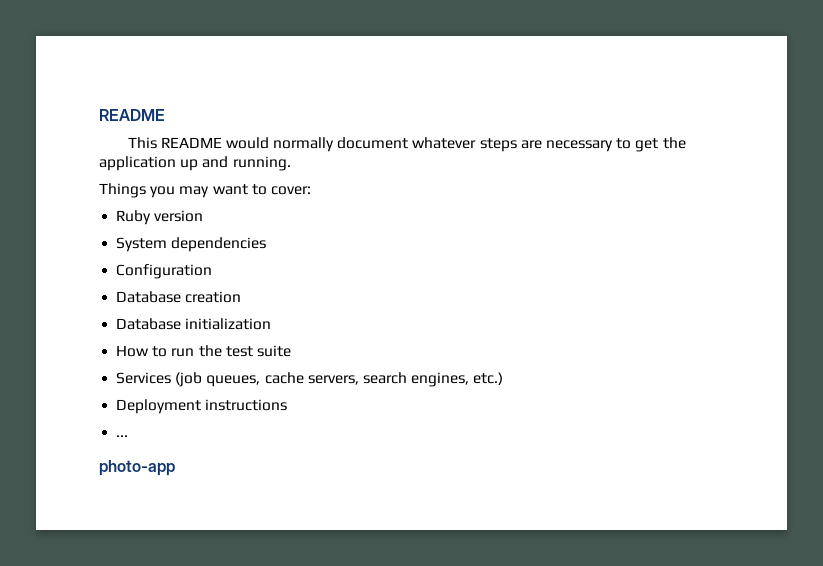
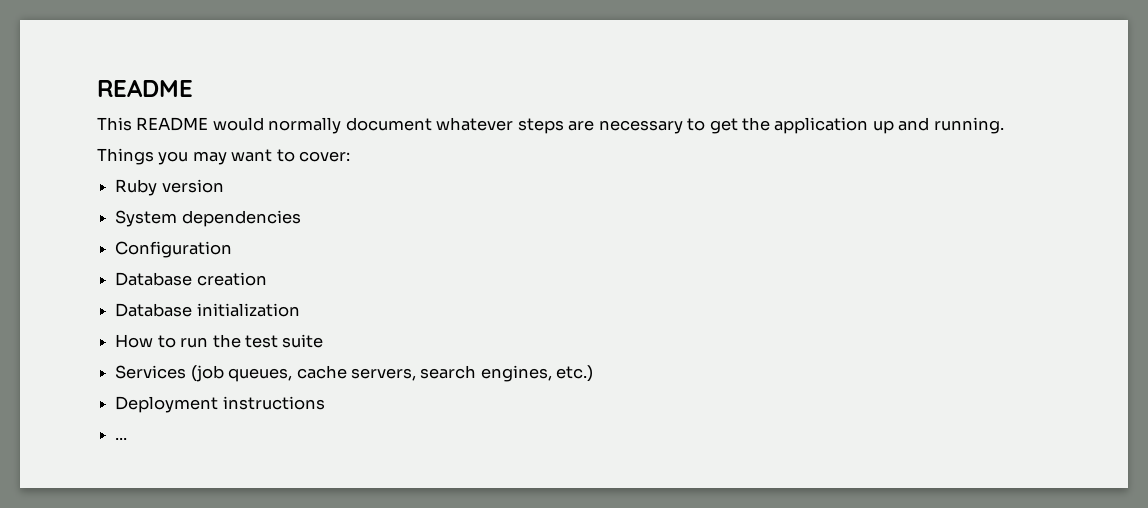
[99,460,175,476] // photo-app -> (128, 439) none

